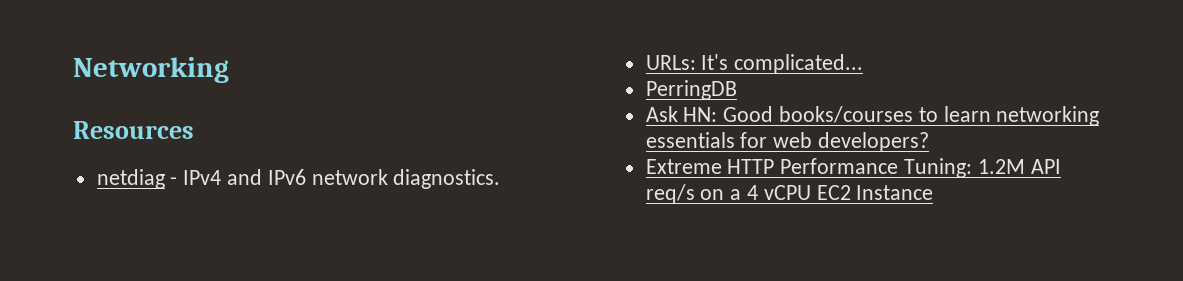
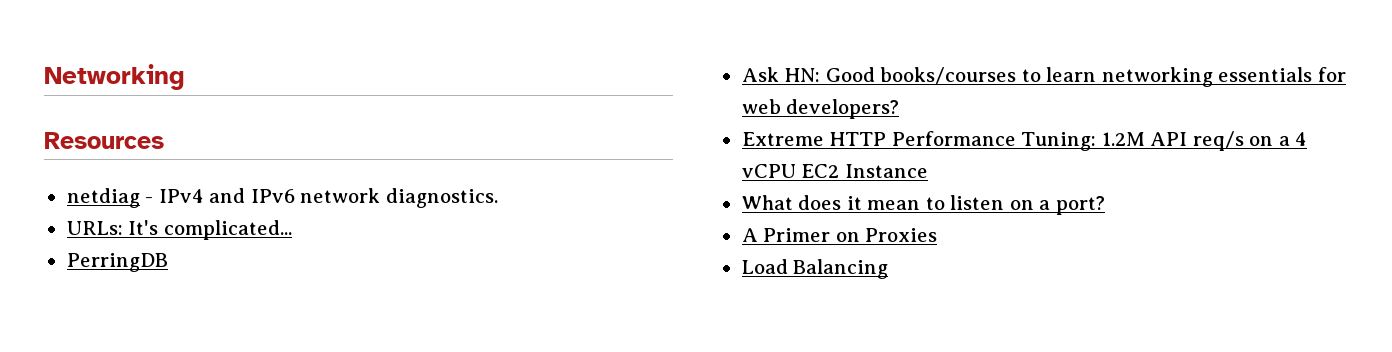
(934, 192) none -> [741,195,1105,215] [741,228,938,242] [741,259,889,279] // What does it mean to listen on a port? // A Primer on Proxies // Load Balancing

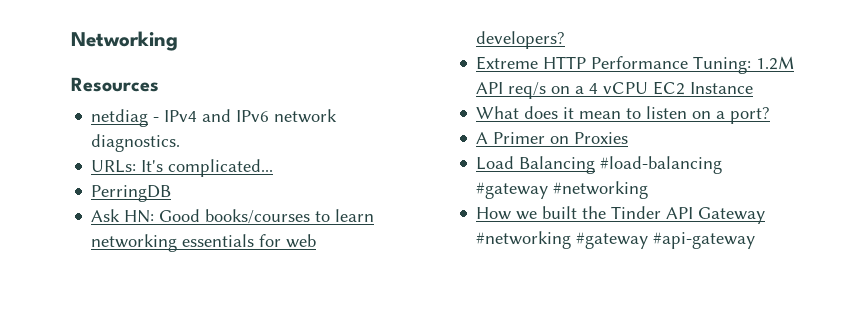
(889, 269) none -> [600,156,723,174] [476,181,649,199] [476,206,766,224] [476,231,756,249] #load-balancing #gateway #networking // How we built the Tinder API Gateway #networking #gateway #api-gateway

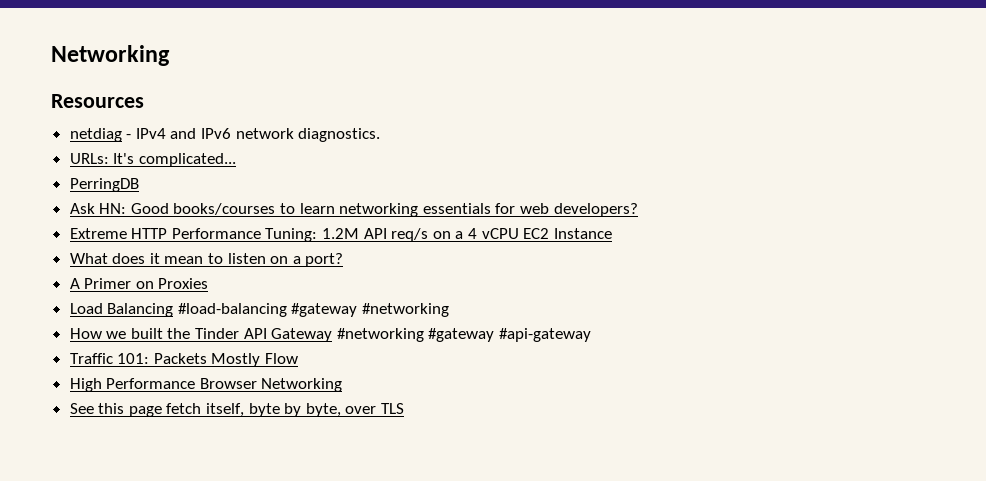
(756, 240) none -> [69,353,299,367] [69,378,343,392] [69,403,405,417] // Traffic 101: Packets Mostly Flow // High Performance Browser Networking // See this page fetch itself, byte by byte, over TLS

